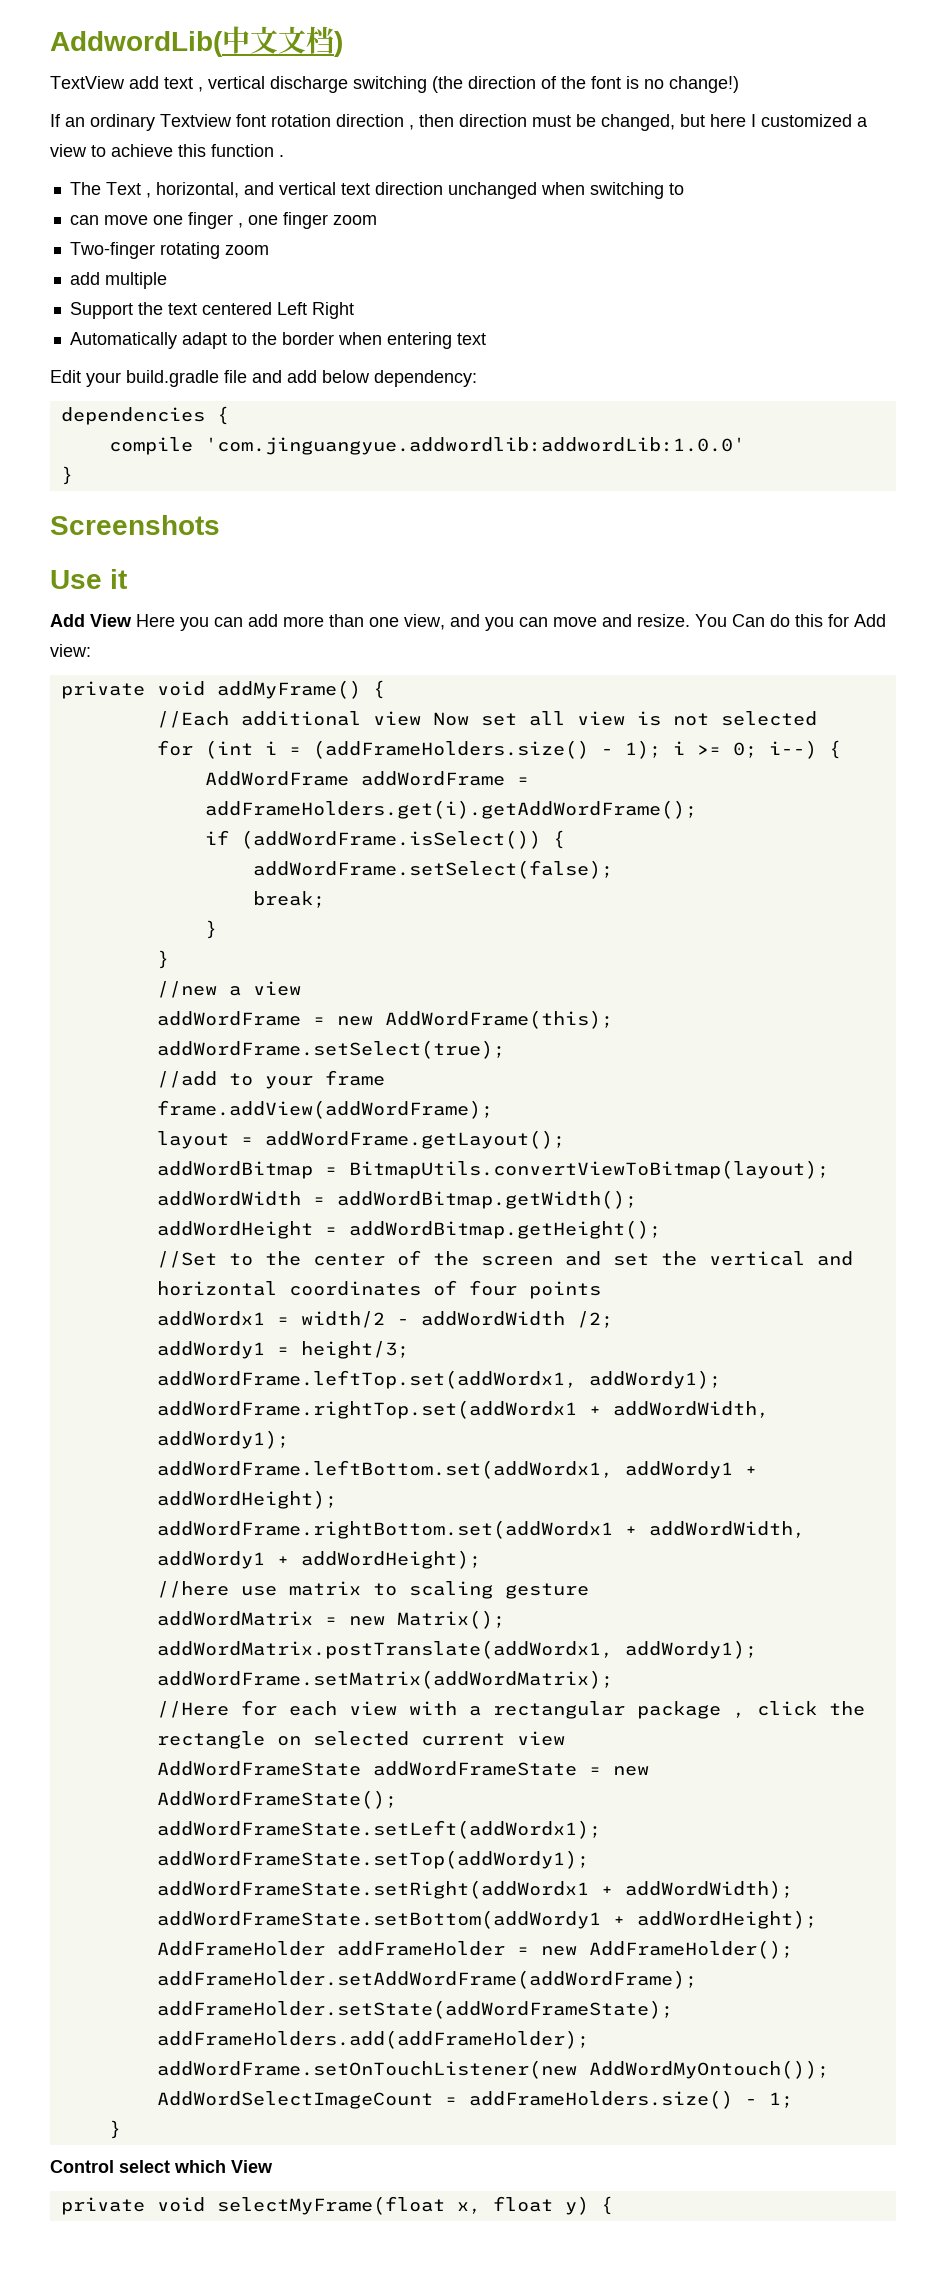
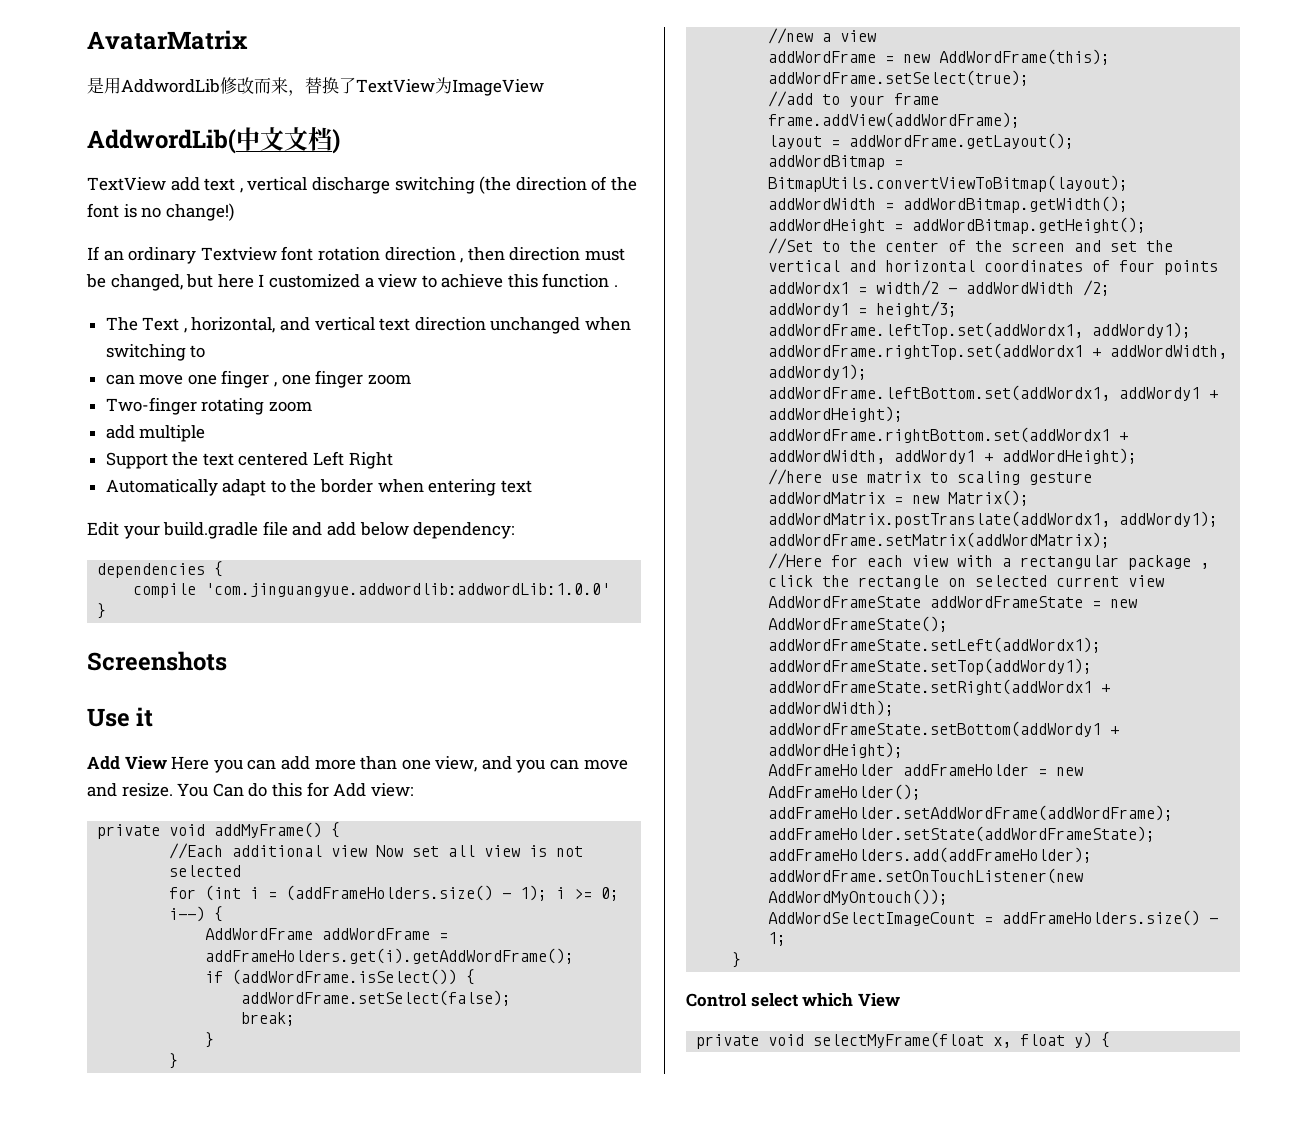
(50, 44) none -> [87,30,248,50] [87,77,544,96] AvatarMatrix // 是用AddwordLib修改而来，替换了TextView为ImageView //

